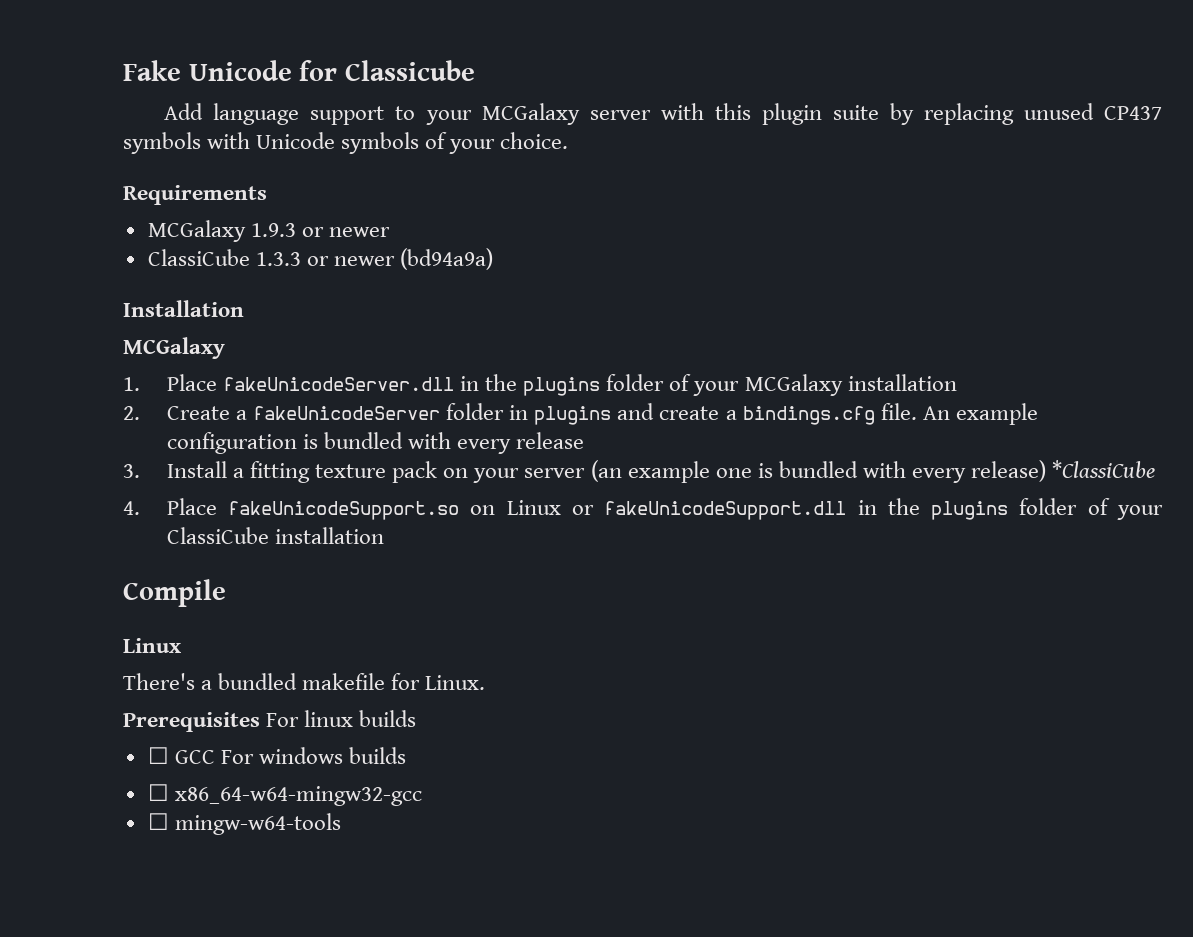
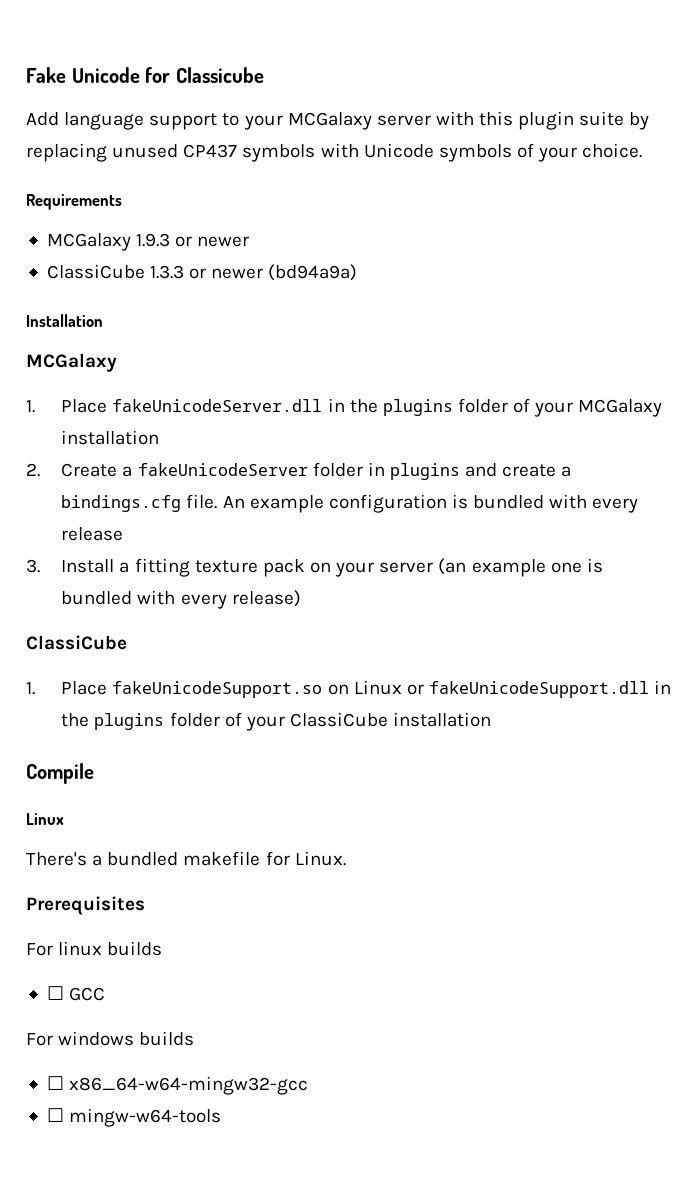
[1052,460,1156,478] [123,501,140,515] *ClassiCube // 4. -> [26,635,127,650] [26,682,35,695] // ClassiCube // 1.
(260, 722) none -> (145, 905) //
(215, 757) none -> (106, 994) //

